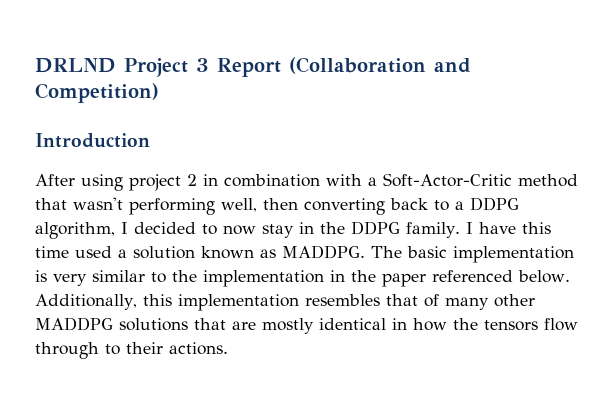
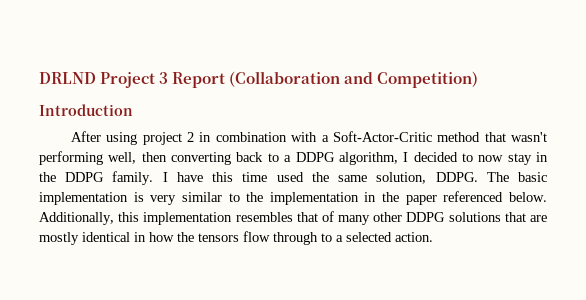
[118,245,365,259] a solution known as MADDPG. -> [311,172,478,184] the same solution, DDPG.
[35,317,113,331] MADDPG -> [406,212,446,222] DDPG
[126,342,228,355] their actions. -> [336,232,433,242] a selected action.

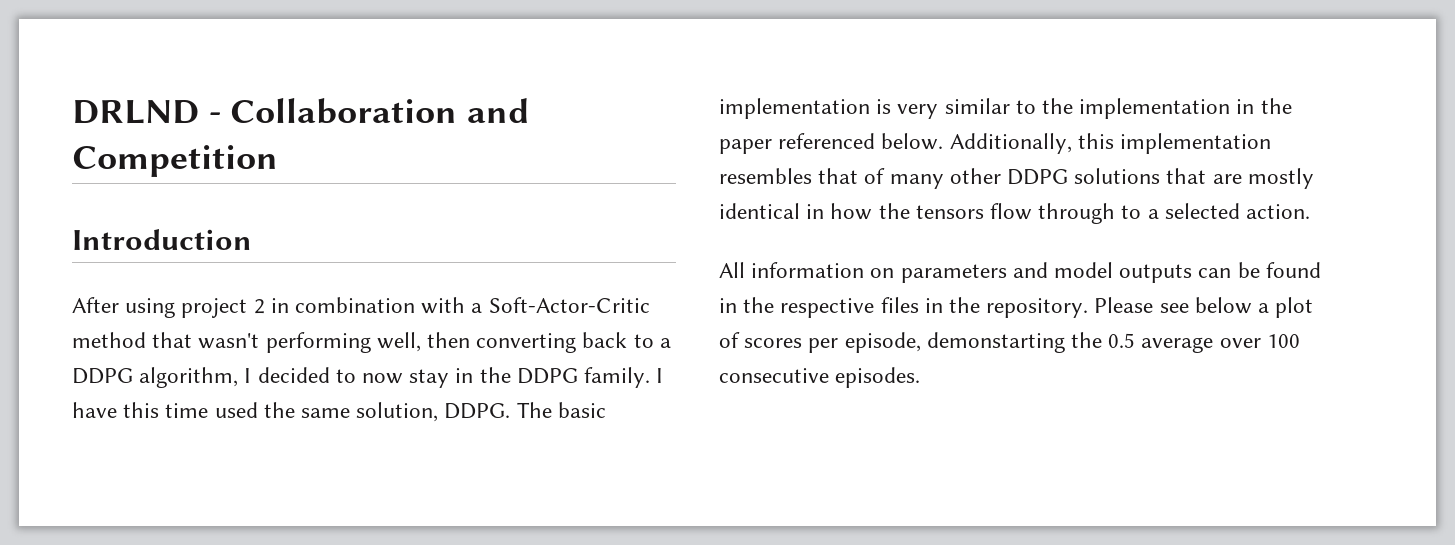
[100,71,479,88] Project 3 Report (Collaboration and Competition) -> [208,98,530,124] [72,145,278,177] - Collaboration and Competition
(433, 237) none -> [719,262,1321,283] [719,297,1314,318] [719,332,1300,353] [719,367,921,388] // All information on parameters and model outputs can be found in the respective files in the repository. Please see below a plot of scores per episode, demonstarting the 0.5 average over 100 consecutive episodes.

